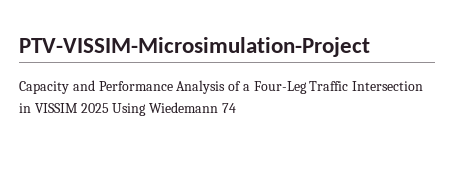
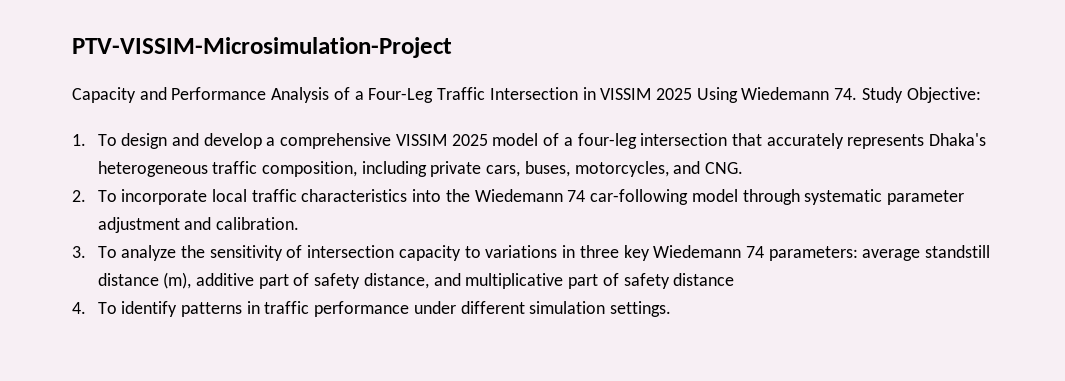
[221,103,236,113] 74 -> [834,87,981,103] [72,133,987,149] [97,161,744,177] [72,189,964,205] [97,217,299,233] [72,245,991,261] [97,272,735,289] [72,301,672,317] 74. Study Objective: // 1. To design and develop a comprehensive VISSIM 2025 model of a four-leg intersection that accurately represents Dhaka's heterogeneous traffic composition, including private cars, buses, motorcycles, and CNG. // 2. To incorporate local traffic characteristics into the Wiedemann 74 car-following model through systematic parameter adjustment and calibration. // 3. To analyze the sensitivity of intersection capacity to variations in three key Wiedemann 74 parameters: average standstill distance (m), additive part of safety distance, and multiplicative part of safety distance // 4. To identify patterns in traffic performance under different simulation settings.

